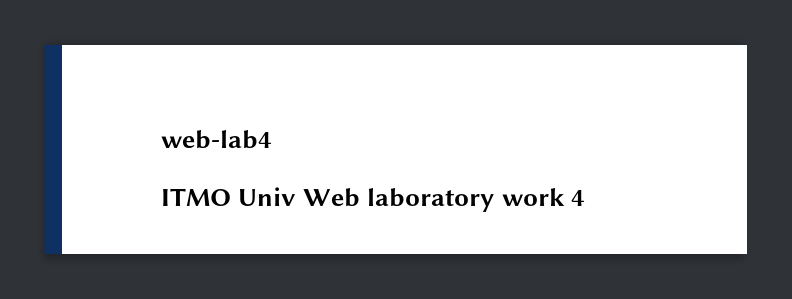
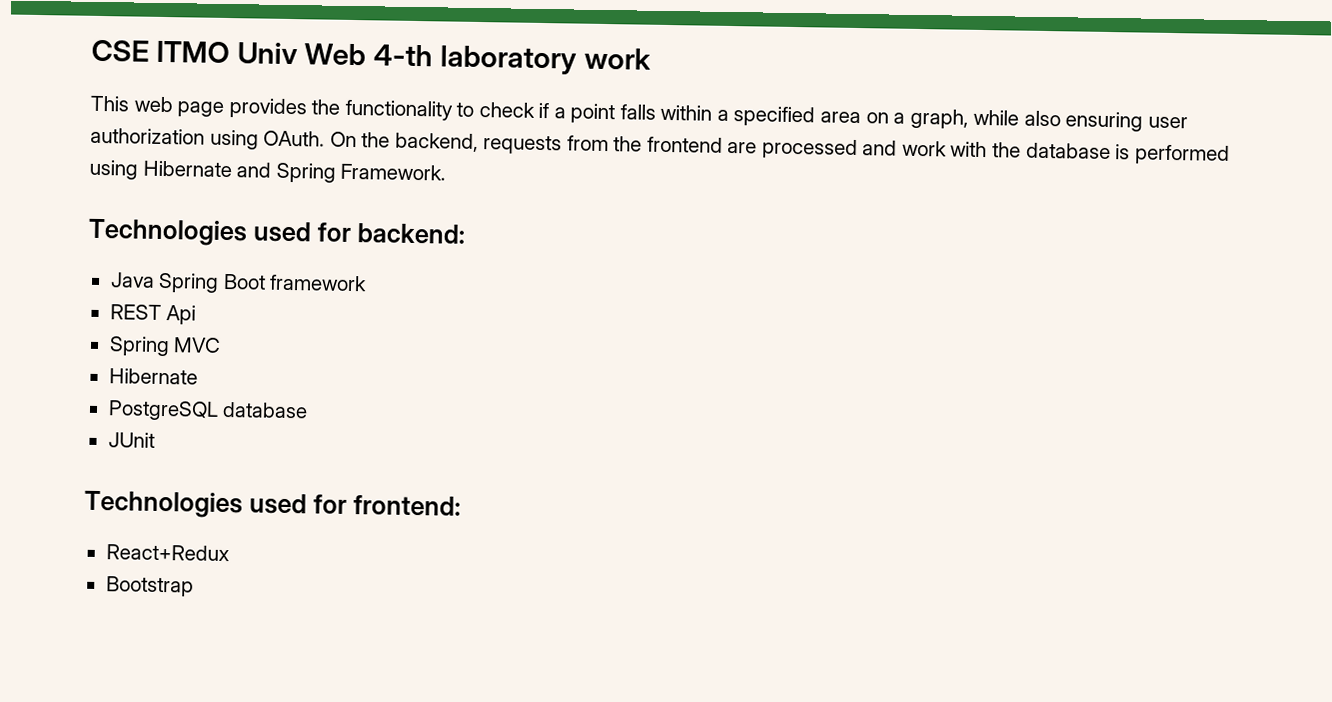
[161,130,272,149] web-lab4 // -> [91,39,149,62] CSE
(361, 197) none -> [373,44,434,67] 4-th
[570,190,585,206] 4 -> [90,95,1188,132] [90,127,1230,165] [89,159,447,183] [88,218,465,247] [109,272,368,293] [109,304,197,325] [108,336,222,357] [108,368,198,385] [107,400,309,421] [107,432,155,448] [84,490,461,519] [105,544,230,562] [105,576,194,597] // This web page provides the functionality to check if a point falls within a specified area on a graph, while also ensuring user authorization using OAuth. On the backend, requests from the frontend are processed and work with the database is performed using Hibernate and Spring Framework. // Technologies used for backend: // Java Spring Boot framework // REST Api // Spring MVC // Hibernate // PostgreSQL database // JUnit // Technologies used for frontend: // React+Redux // Bootstrap

